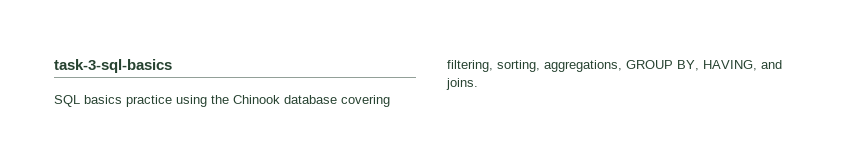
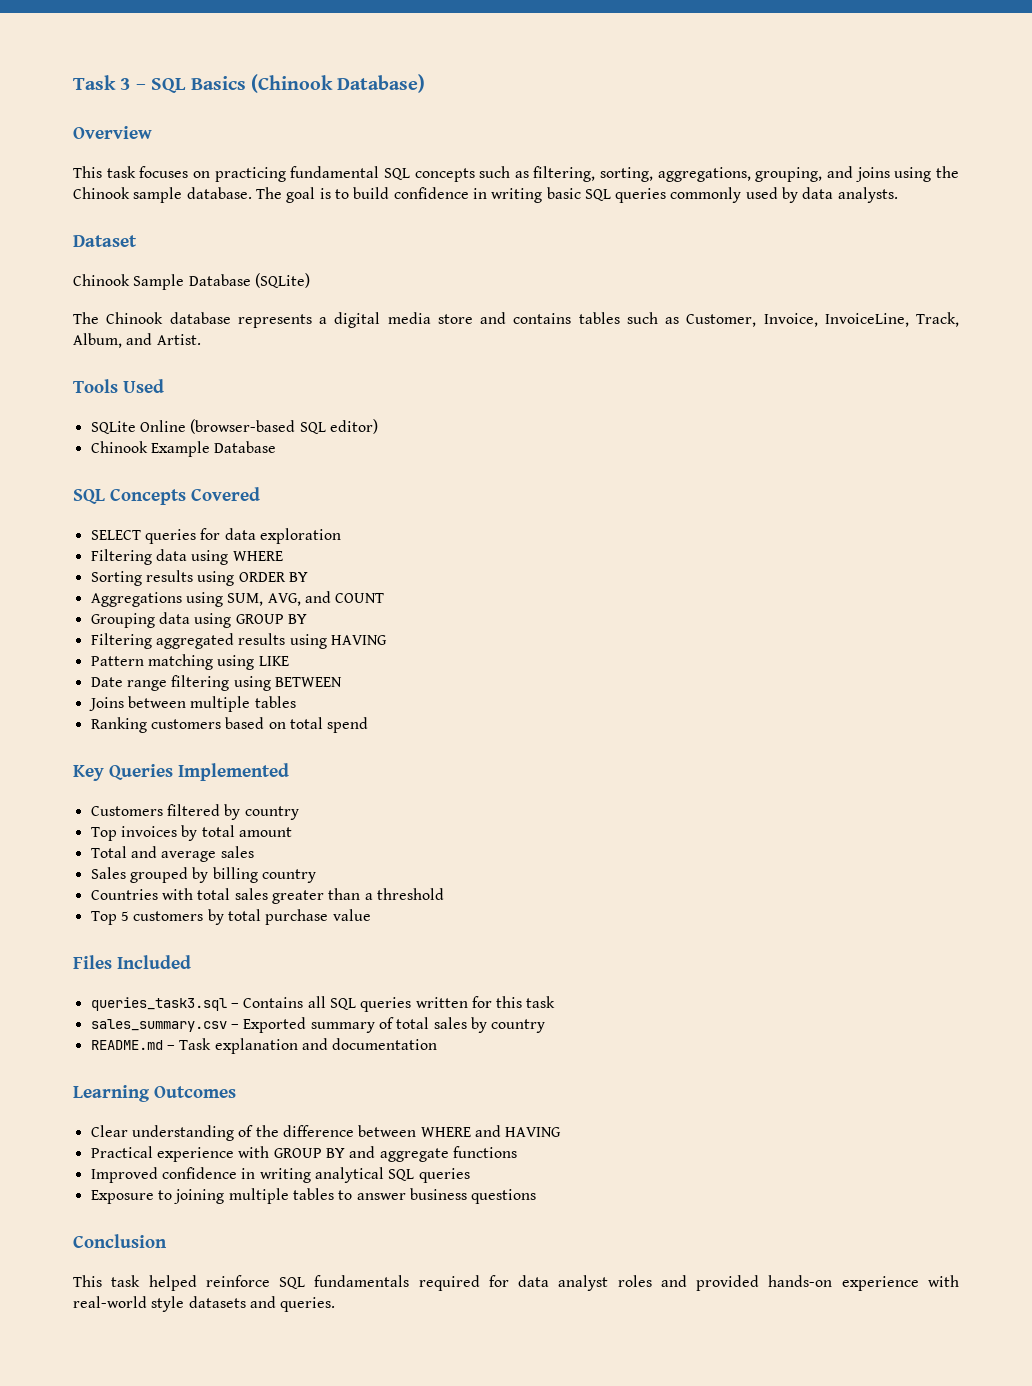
[54,59,172,73] [54,95,390,107] [447,60,782,72] [446,78,478,90] task-3-sql-basics // SQL basics practice using the Chinook database covering filtering, sorting, aggregations, GROUP BY, HAVING, and joins. -> [73,74,426,93] [73,126,152,139] [73,166,959,182] [73,187,898,203] [73,235,137,247] [73,273,310,290] [73,312,959,328] [73,333,201,348] [73,379,164,393] [90,419,378,434] [90,441,277,457] [73,487,260,505] [90,528,341,544] [90,549,283,565] [90,570,308,586] [90,591,385,607] [90,612,307,628] [90,633,387,649] [90,654,289,670] [90,675,342,691] [88,696,296,712] [90,717,369,733] [73,763,289,781] [90,804,299,820] [90,825,292,841] [90,846,254,862] [90,867,316,883] [90,888,444,904] [90,909,371,925] [73,955,191,969] [90,996,556,1012] [90,1017,546,1033] [90,1038,438,1054] [73,1085,236,1102] [90,1125,562,1141] [90,1146,517,1162] [90,1167,470,1183] [90,1188,537,1204] [73,1234,167,1248] [73,1275,959,1291] [73,1296,336,1312] Task 3 – SQL Basics (Chinook Database) // Overview // This task focuses on practicing fundamental SQL concepts such as filtering, sorting, aggregations, grouping, and joins using the Chinook sample database. The goal is to build confidence in writing basic SQL queries commonly used by data analysts. // Dataset // Chinook Sample Database (SQLite) // The Chinook database represents a digital media store and contains tables such as Customer, Invoice, InvoiceLine, Track, Album, and Artist. // Tools Used // SQLite Online (browser-based SQL editor) // Chinook Example Database // SQL Concepts Covered // SELECT queries for data exploration // Filtering data using WHERE // Sorting results using ORDER BY // Aggregations using SUM, AVG, and COUNT // Grouping data using GROUP BY // Filtering aggregated results using HAVING // Pattern matching using LIKE // Date range filtering using BETWEEN // Joins between multiple tables // Ranking customers based on total spend // Key Queries Implemented // Customers filtered by country // Top invoices by total amount // Total and average sales // Sales grouped by billing country // Countries with total sales greater than a threshold // Top 5 customers by total purchase value // Files Included // queries_task3.sql – Contains all SQL queries written for this task // sales_summary.csv – Exported summary of total sales by country // README.md – Task explanation and documentation // Learning Outcomes // Clear understanding of the difference between WHERE and HAVING // Practical experience with GROUP BY and aggregate functions // Improved confidence in writing analytical SQL queries // Exposure to joining multiple tables to answer business questions // Conclusion // This task helped reinforce SQL fundamentals required for data analyst roles and provided hands-on experience with real-world style datasets and queries.

